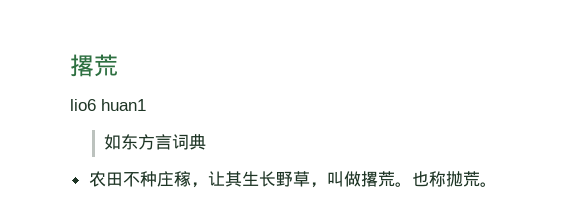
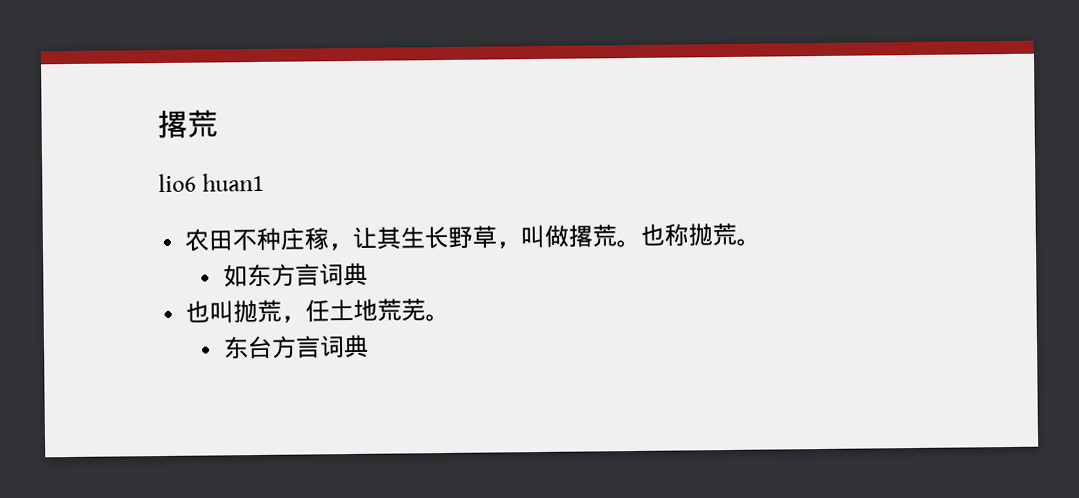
[103,134,206,150] // 如东方言词典 -> (266, 182) none
(497, 184) none -> [222,262,368,288] [185,298,451,324] [222,334,369,360] // 如东方言词典 // 也叫抛荒，任土地荒芜。 // 东台方言词典

